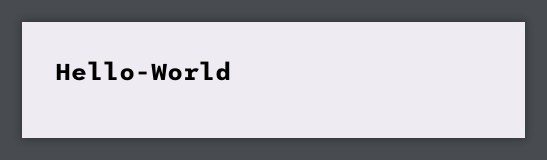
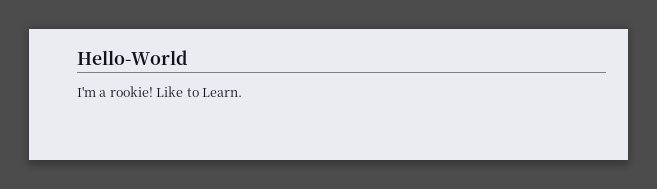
(231, 71) none -> [77,86,242,97] // I'm a rookie! Like to Learn.

